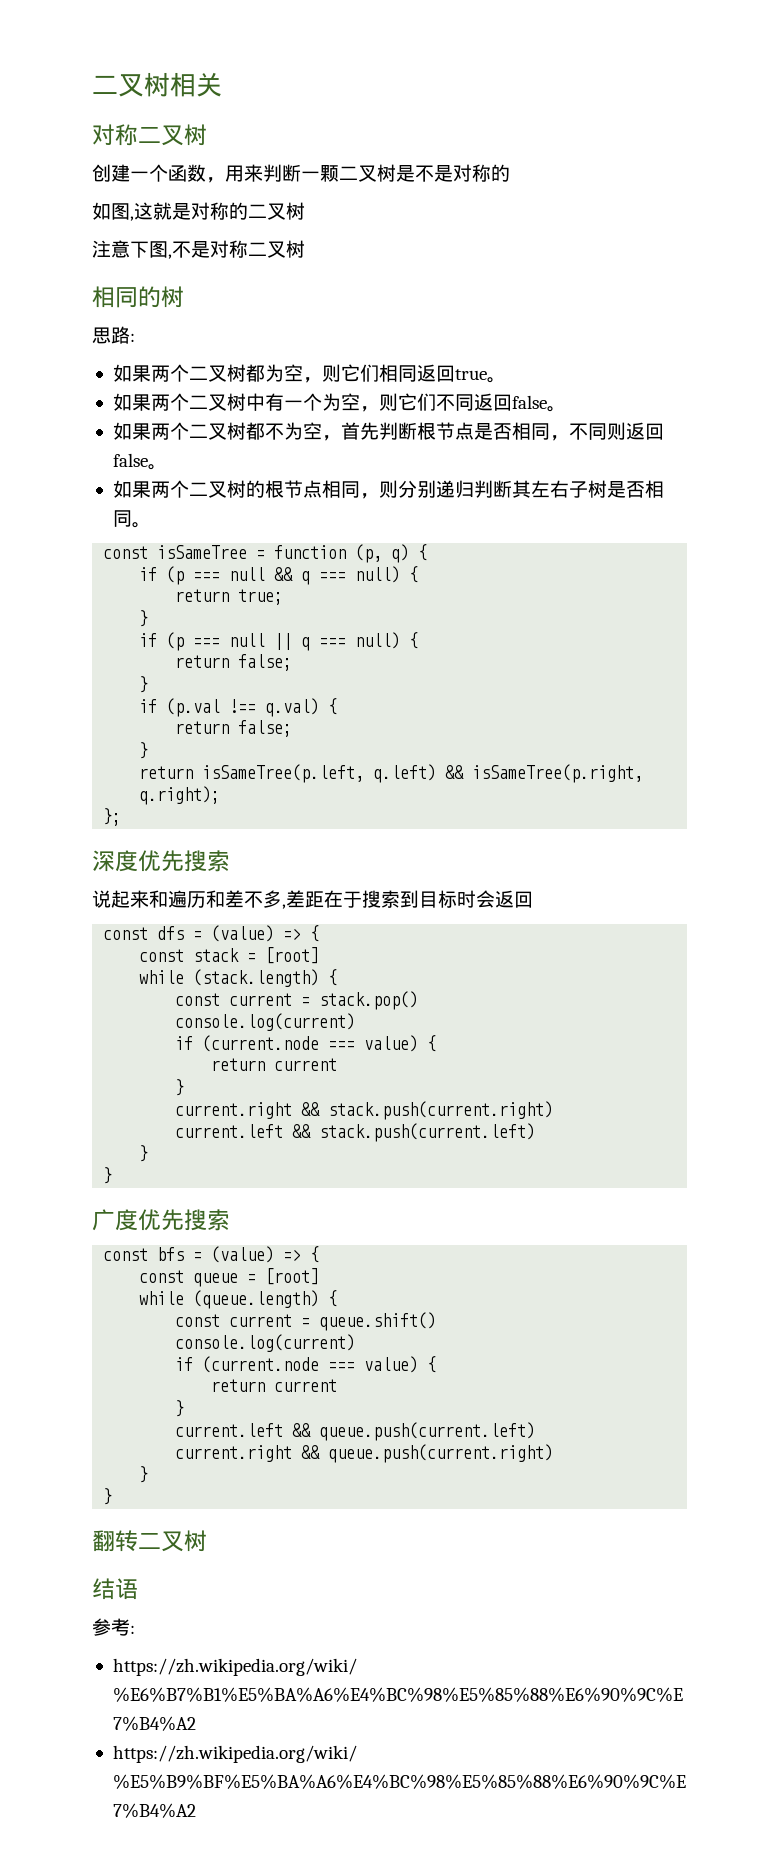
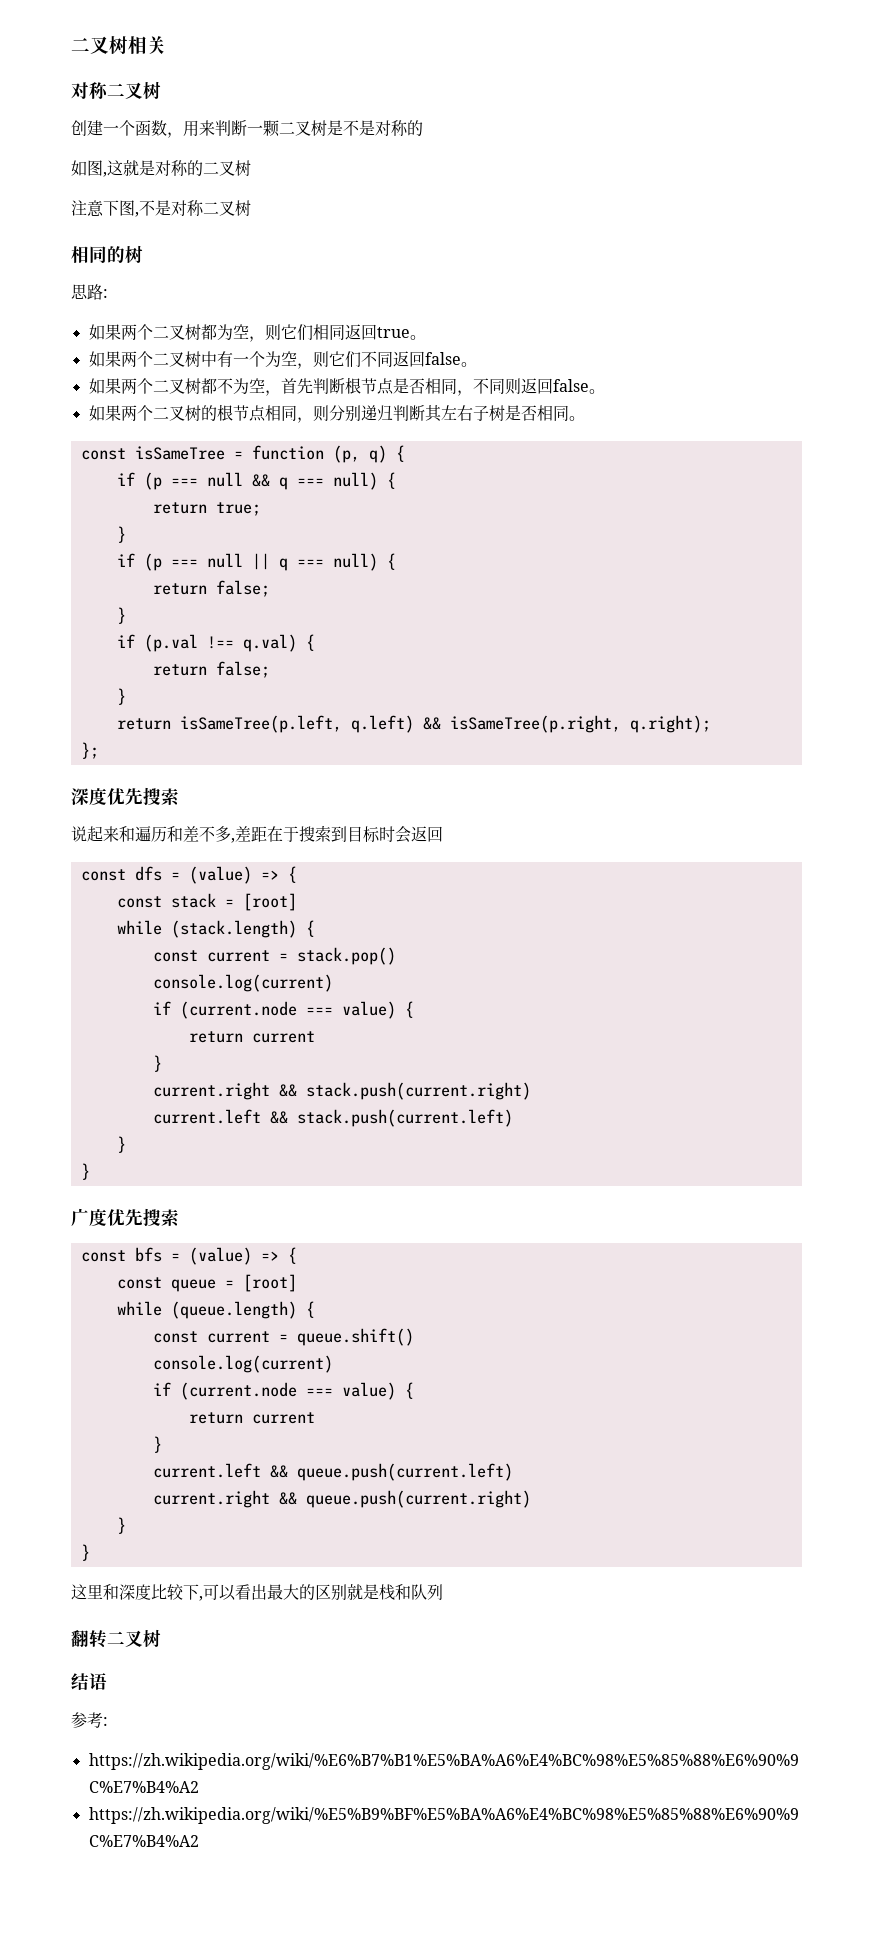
(113, 1496) none -> [71,1584,443,1601] // 这里和深度比较下,可以看出最大的区别就是栈和队列

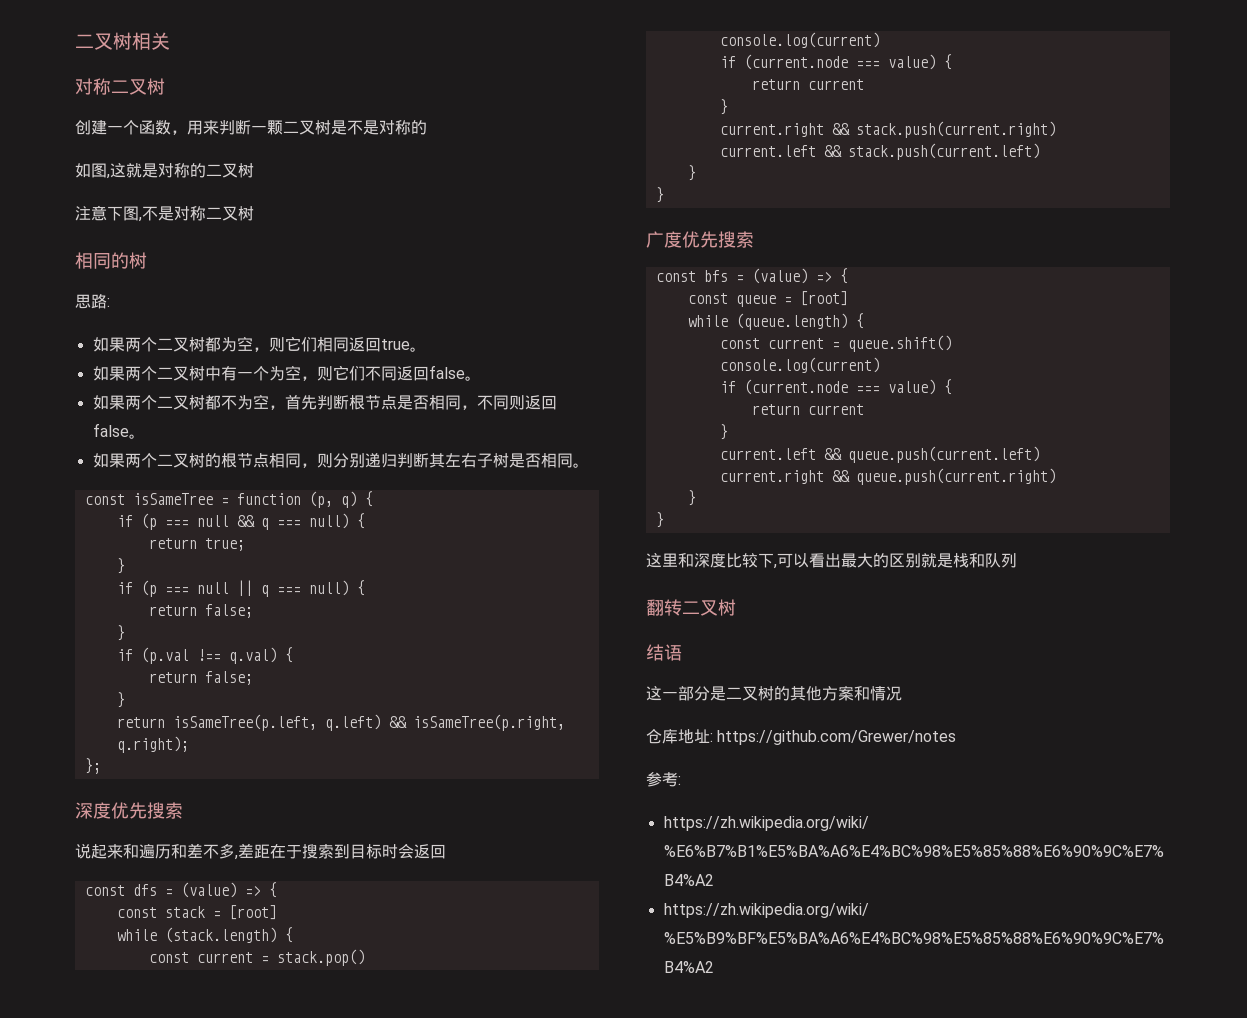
(107, 1681) none -> [646,686,902,701] [646,729,957,745] // 这一部分是二叉树的其他方案和情况 // 仓库地址: https://github.com/Grewer/notes

